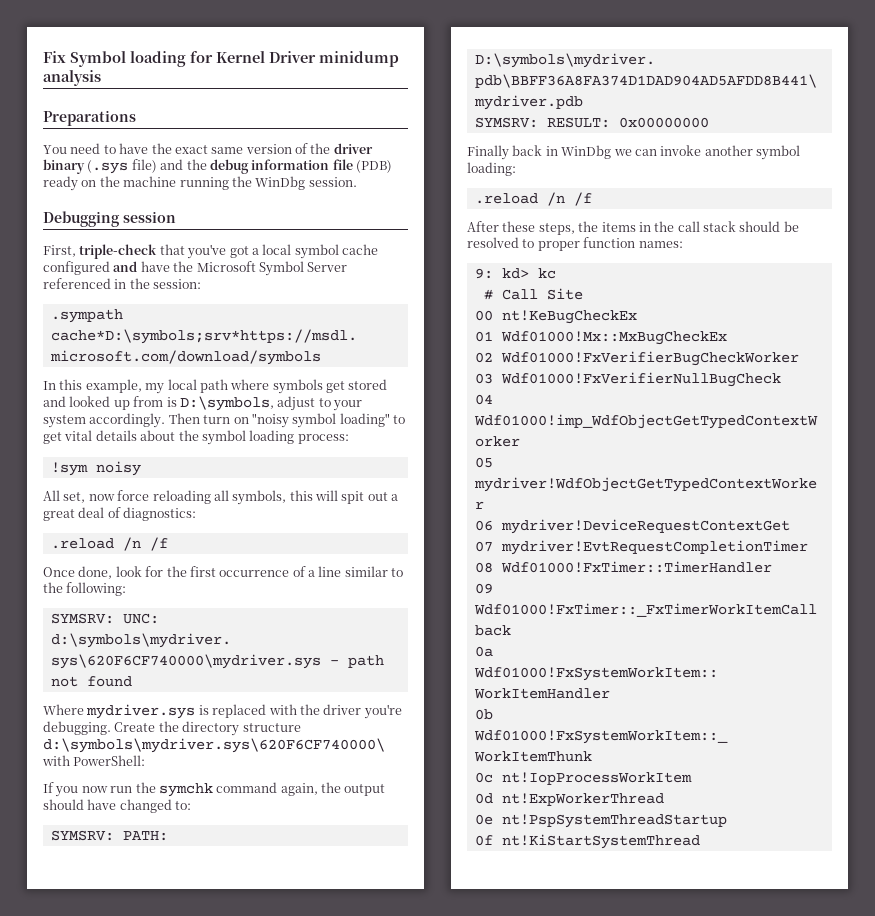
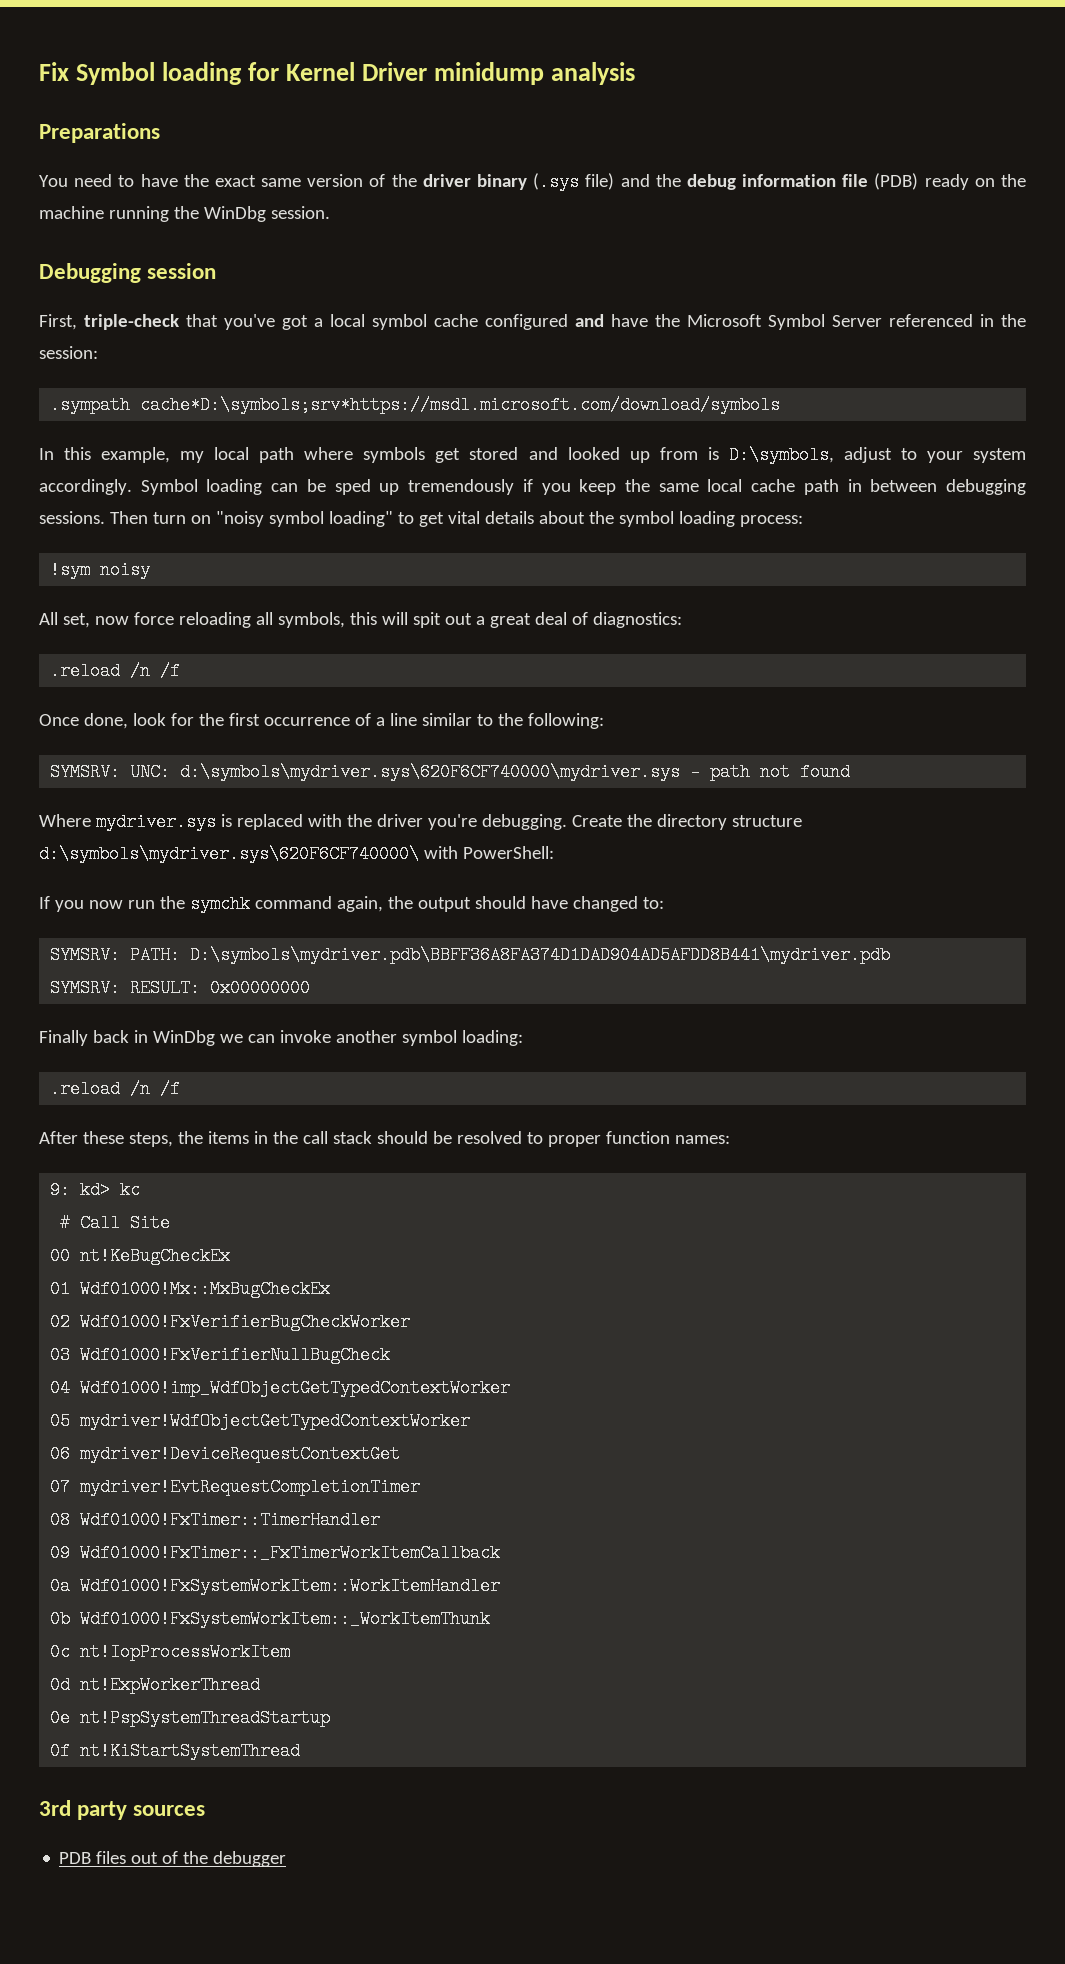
(166, 420) none -> [140,479,1026,495] [39,511,105,524] Symbol loading can be sped up tremendously if you keep the same local cache path in between debugging sessions.
(700, 841) none -> [39,1800,206,1820] [59,1851,287,1867] // 3rd party sources // PDB files out of the debugger

